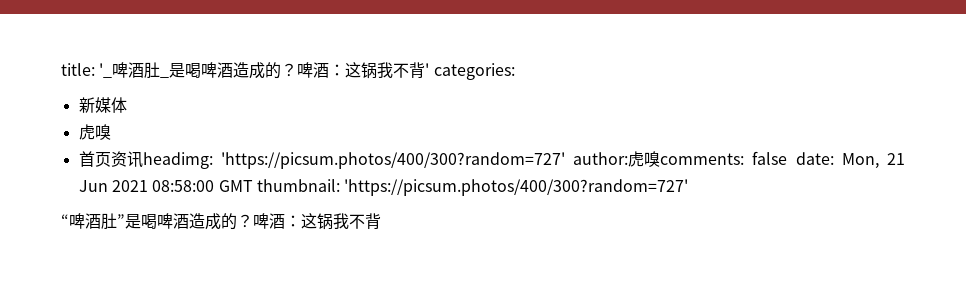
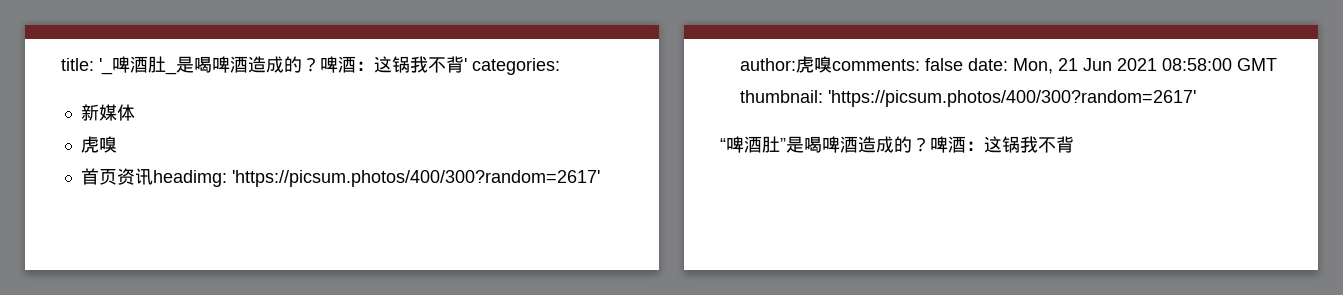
[220,152,565,169] 'https://picsum.photos/400/300?random=727' -> [231,170,600,187] 'https://picsum.photos/400/300?random=2617'
[344,179,689,196] 'https://picsum.photos/400/300?random=727' -> [827,90,1196,107] 'https://picsum.photos/400/300?random=2617'

